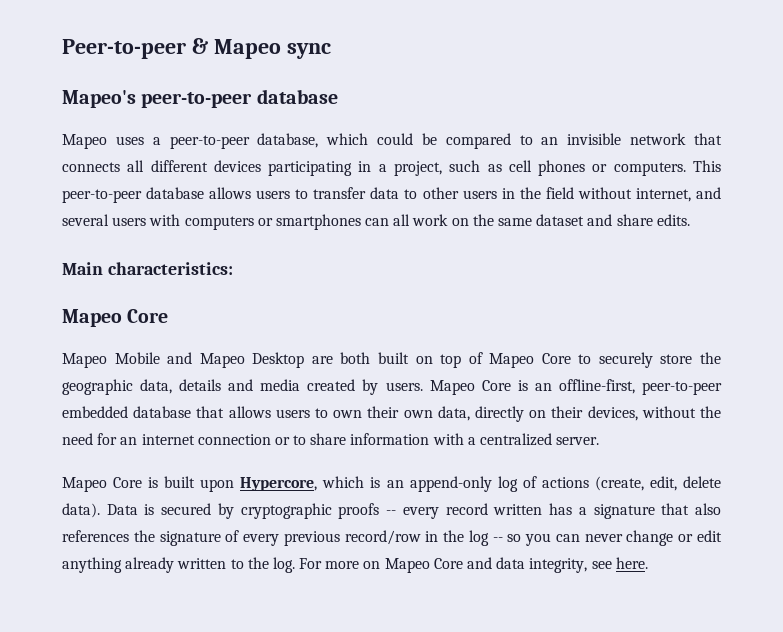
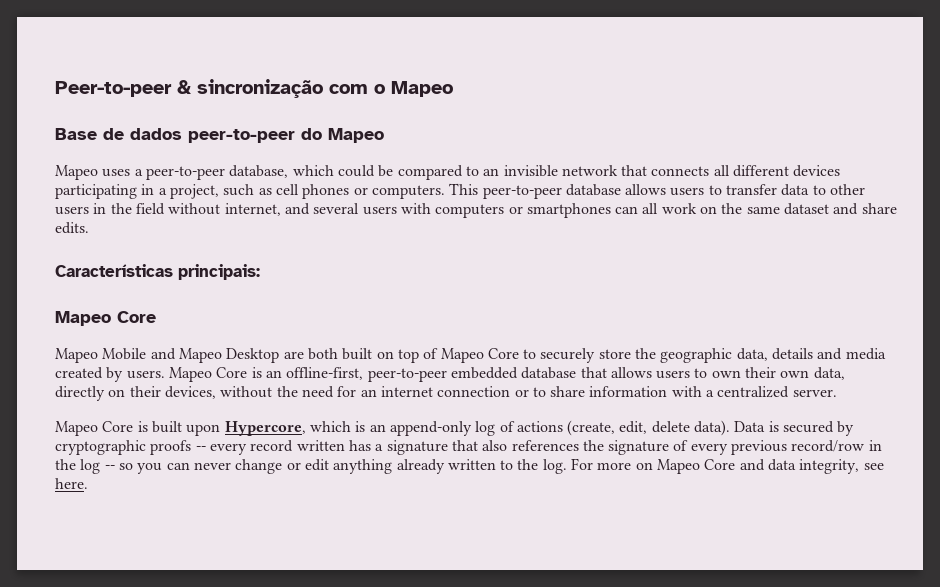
[213,39,331,59] [62,89,338,108] Mapeo sync // Mapeo's peer-to-peer database -> [197,79,453,98] [55,128,384,143] sincronização com o Mapeo // Base de dados peer-to-peer do Mapeo
[62,262,233,275] Main characteristics: -> [55,264,260,280] Características principais:

